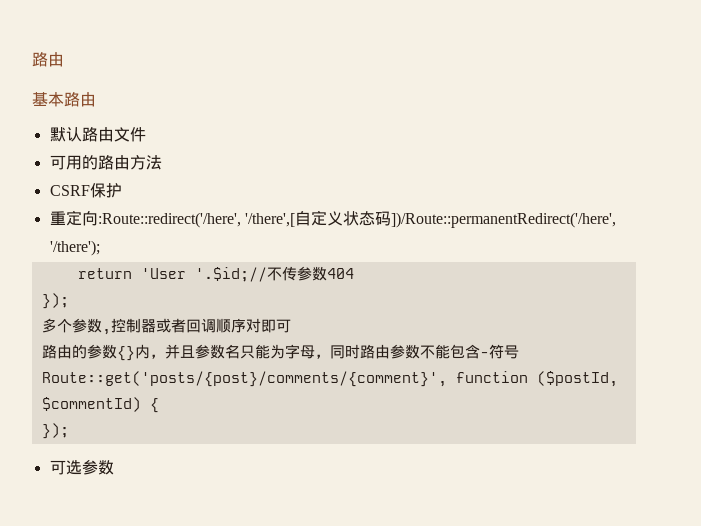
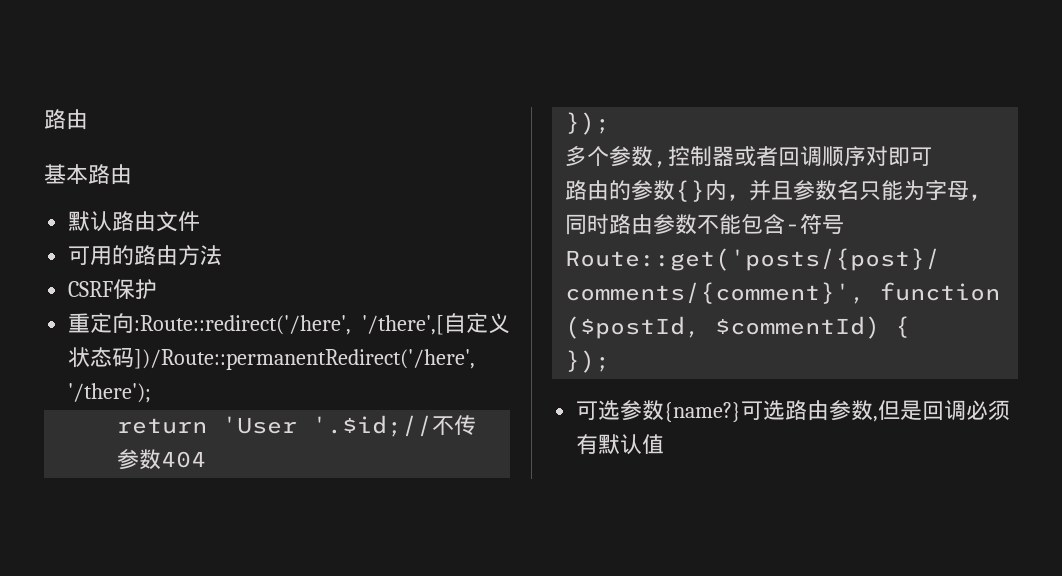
(114, 467) none -> [664,400,1011,423] [576,434,665,455] {name?}可选路由参数,但是回调必须有默认值

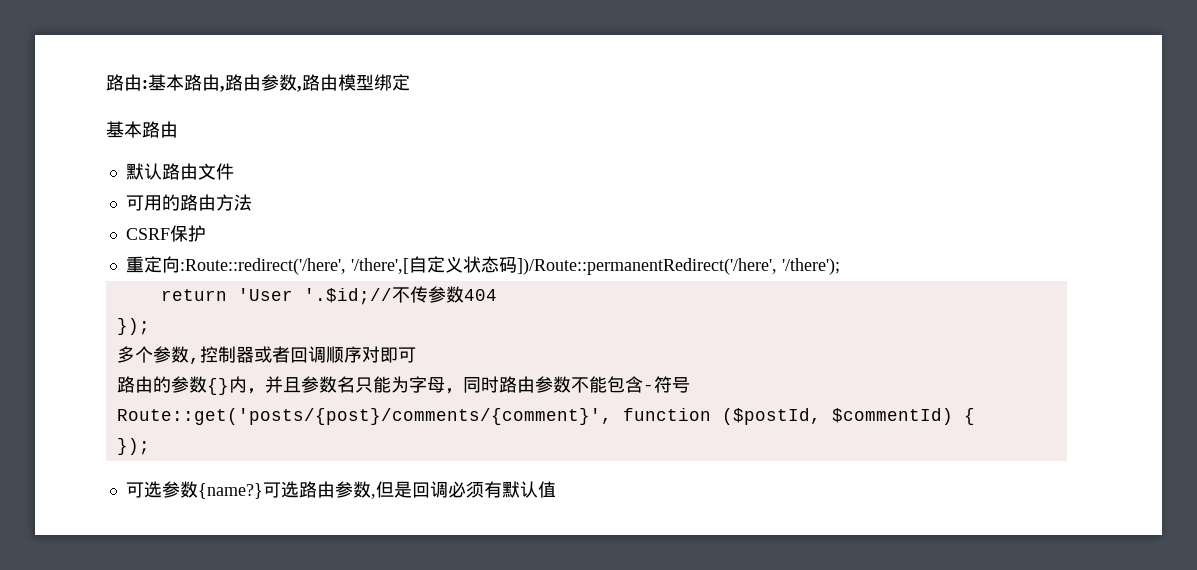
[44,109,88,130] 路由 -> [106,74,410,92] 路由:基本路由,路由参数,路由模型绑定

